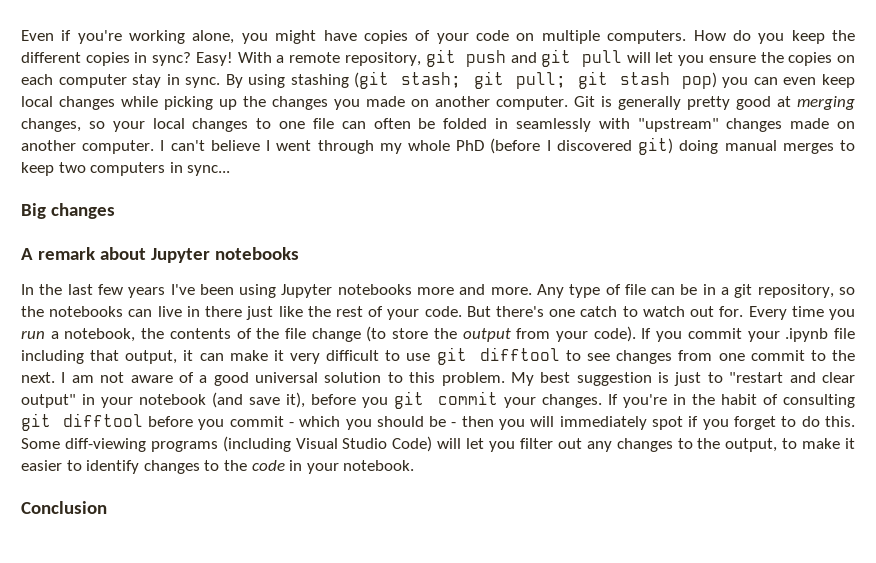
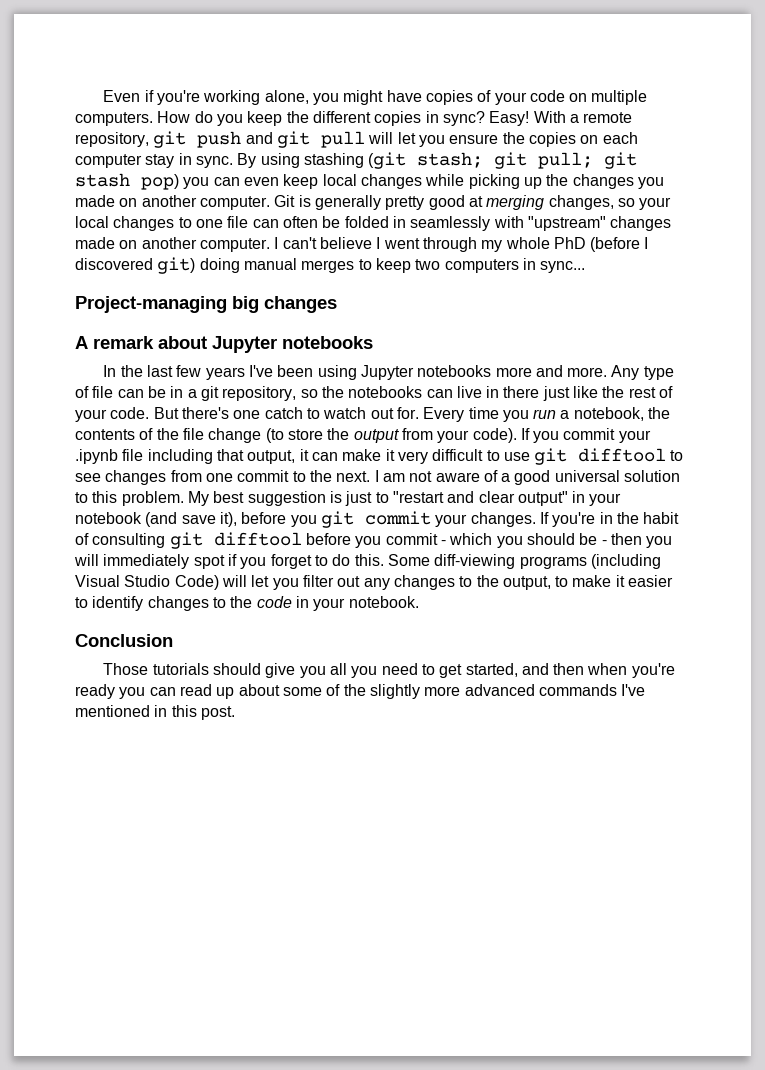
[21,203,46,219] Big -> [75,296,259,313] Project-managing big
(107, 507) none -> [103,663,675,678] [75,684,646,699] [75,705,235,720] // Those tutorials should give you all you need to get started, and then when you're ready you can read up about some of the slightly more advanced commands I've mentioned in this post.

